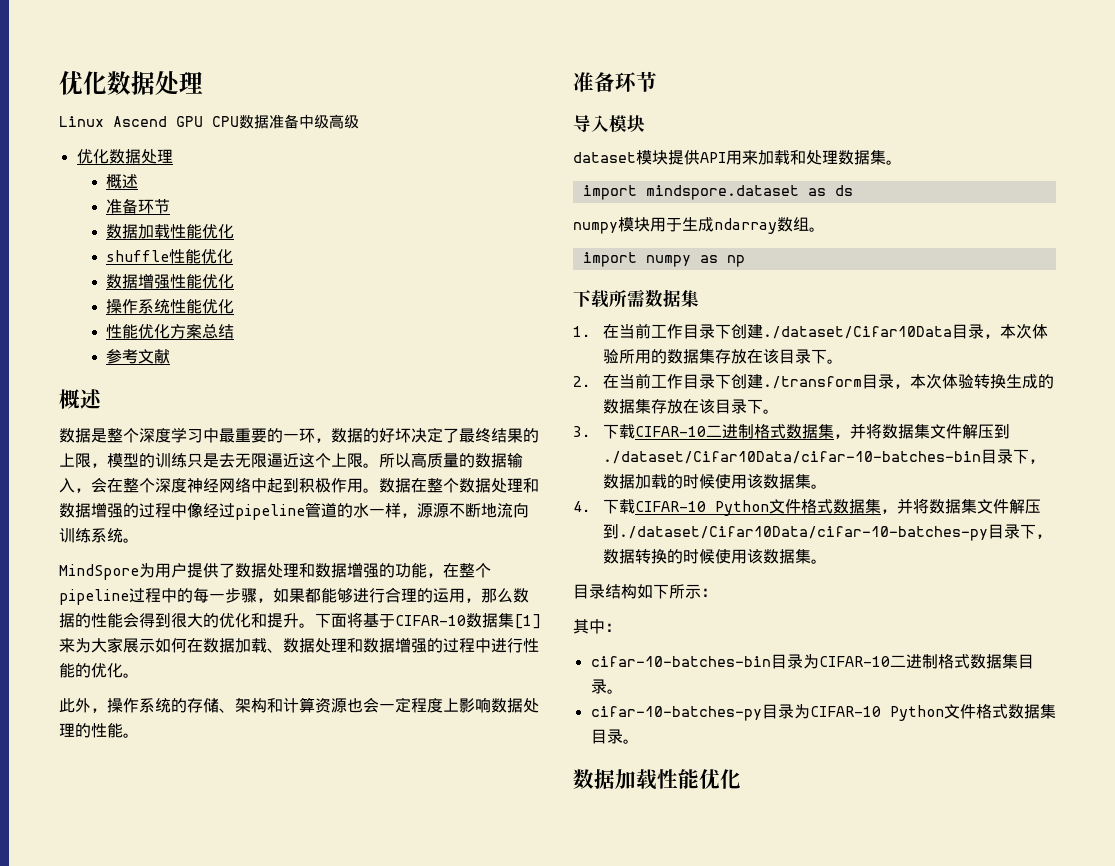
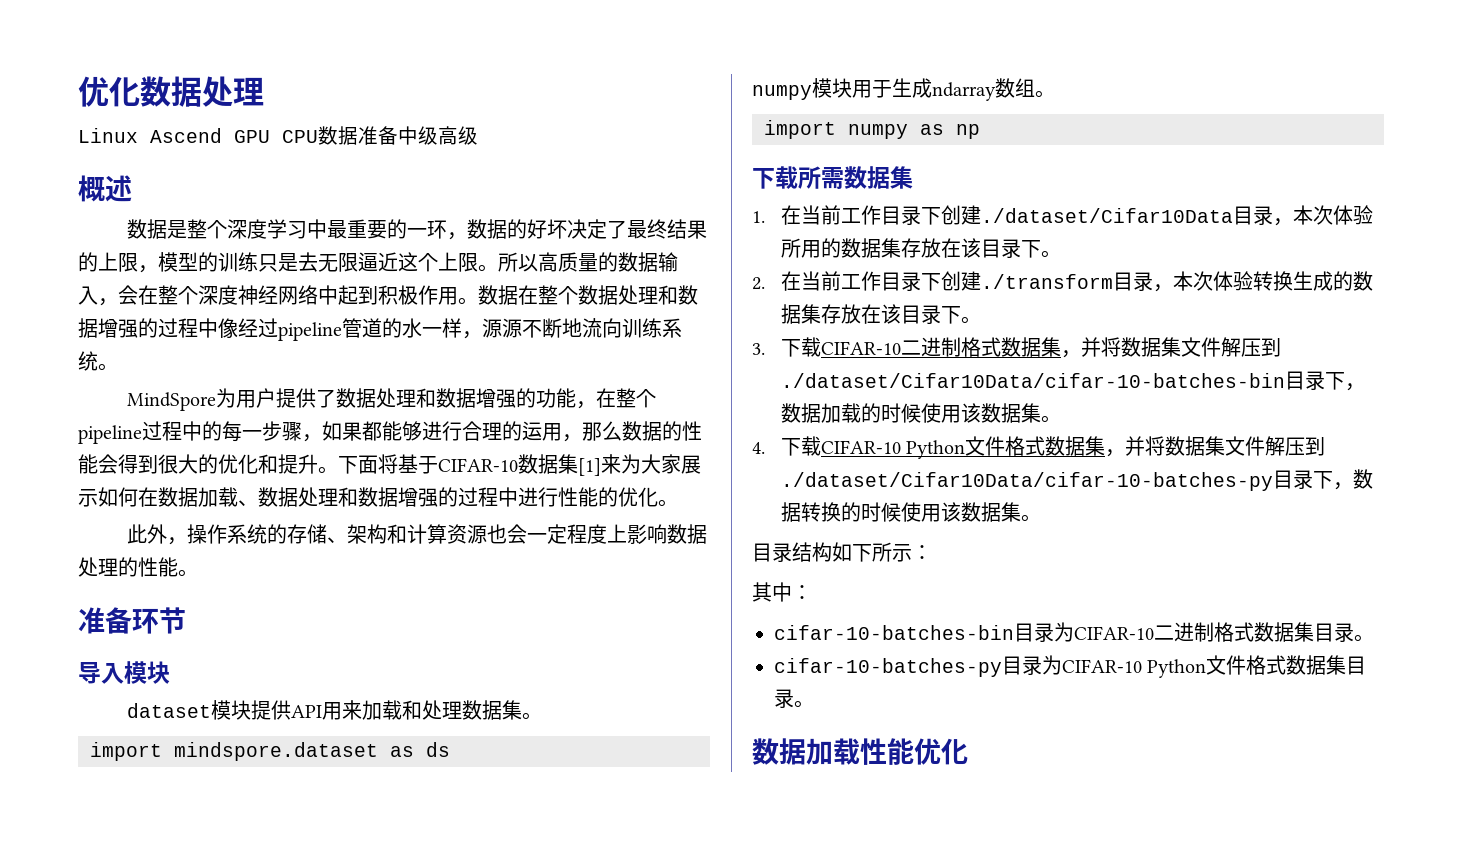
[76,149,173,164] [106,174,139,189] [106,198,171,214] [106,224,235,239] [106,249,234,264] [106,273,235,289] [106,299,235,314] [106,324,235,339] [106,349,171,364] // 优化数据处理 // 概述 // 准备环节 // 数据加载性能优化 // shuffle性能优化 // 数据增强性能优化 // 操作系统性能优化 // 性能优化方案总结 // 参考文献 -> (478, 135) none

